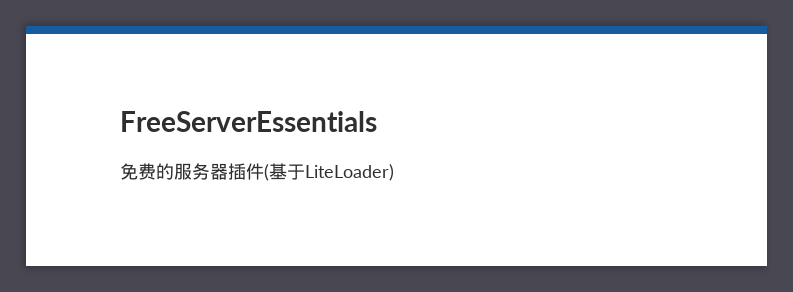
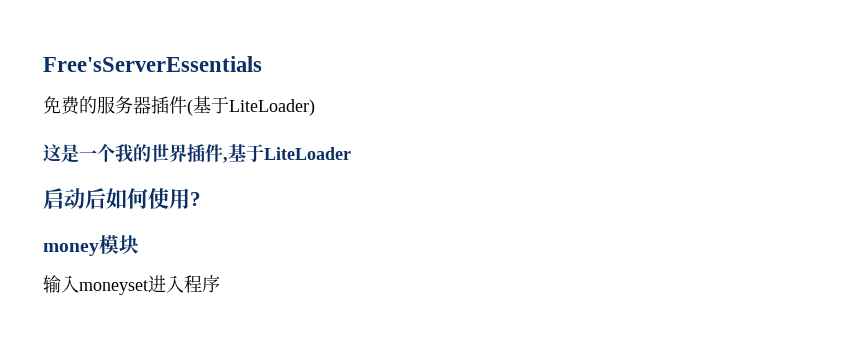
[120,111,377,132] FreeServerEssentials -> [43,56,262,72] Free'sServerEssentials
(394, 172) none -> [43,144,351,163] [43,188,201,209] [43,235,139,256] [43,275,220,295] // 这是一个我的世界插件,基于LiteLoader // 启动后如何使用? // money模块 // 输入moneyset进入程序

